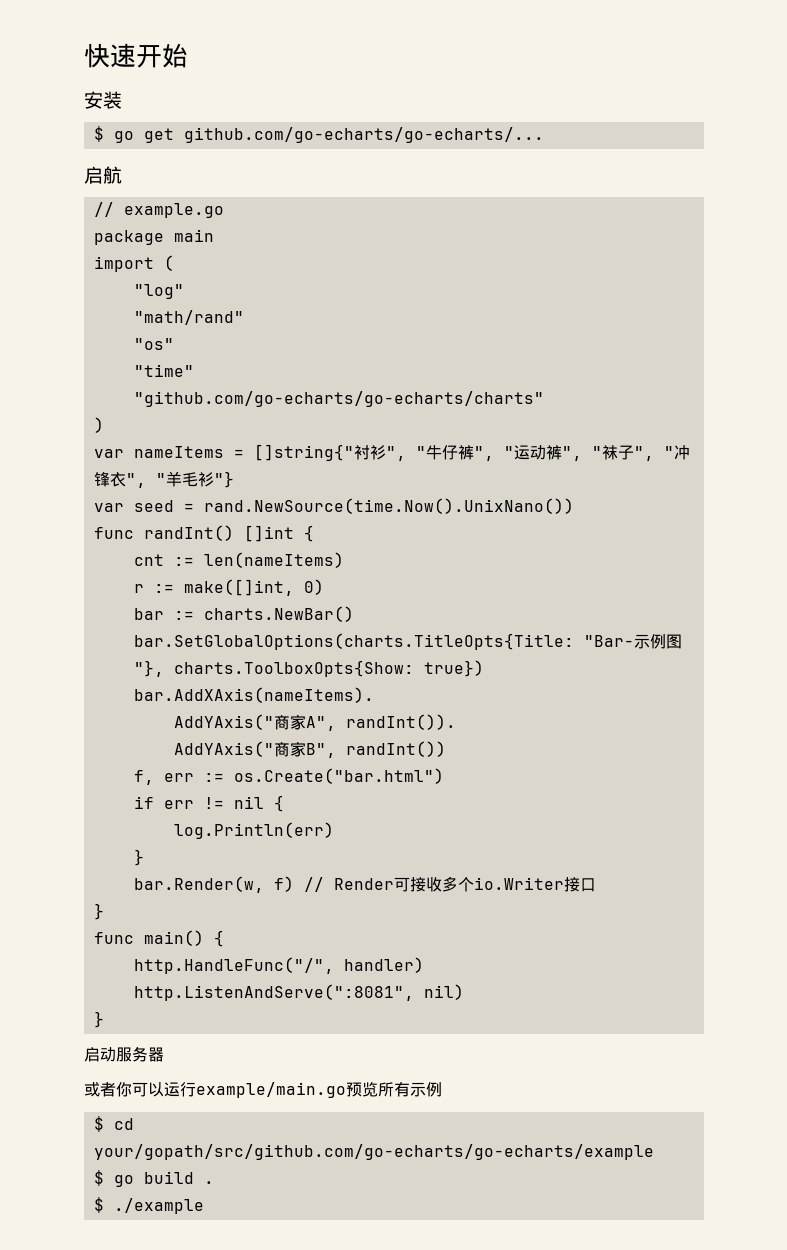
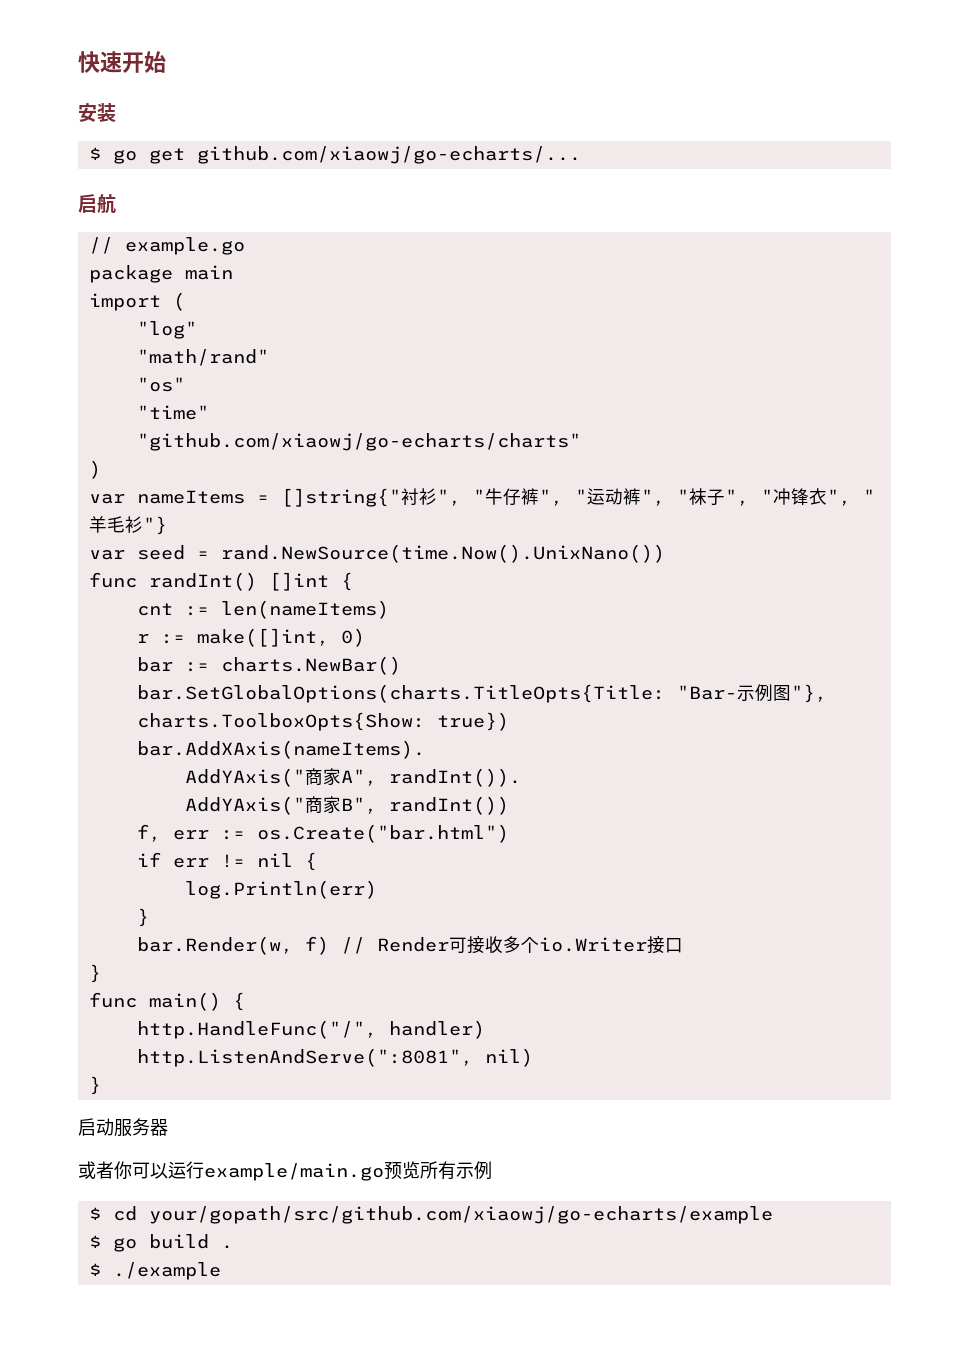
[183,127,544,143] github.com/go-echarts/go-echarts/... -> [196,146,581,164] github.com/xiaowj/go-echarts/...
[133,391,544,407] "github.com/go-echarts/go-echarts/charts" -> [136,433,581,451] "github.com/xiaowj/go-echarts/charts"
[93,1144,654,1160] your/gopath/src/github.com/go-echarts/go-echarts/example -> [148,1206,773,1224] your/gopath/src/github.com/xiaowj/go-echarts/example

